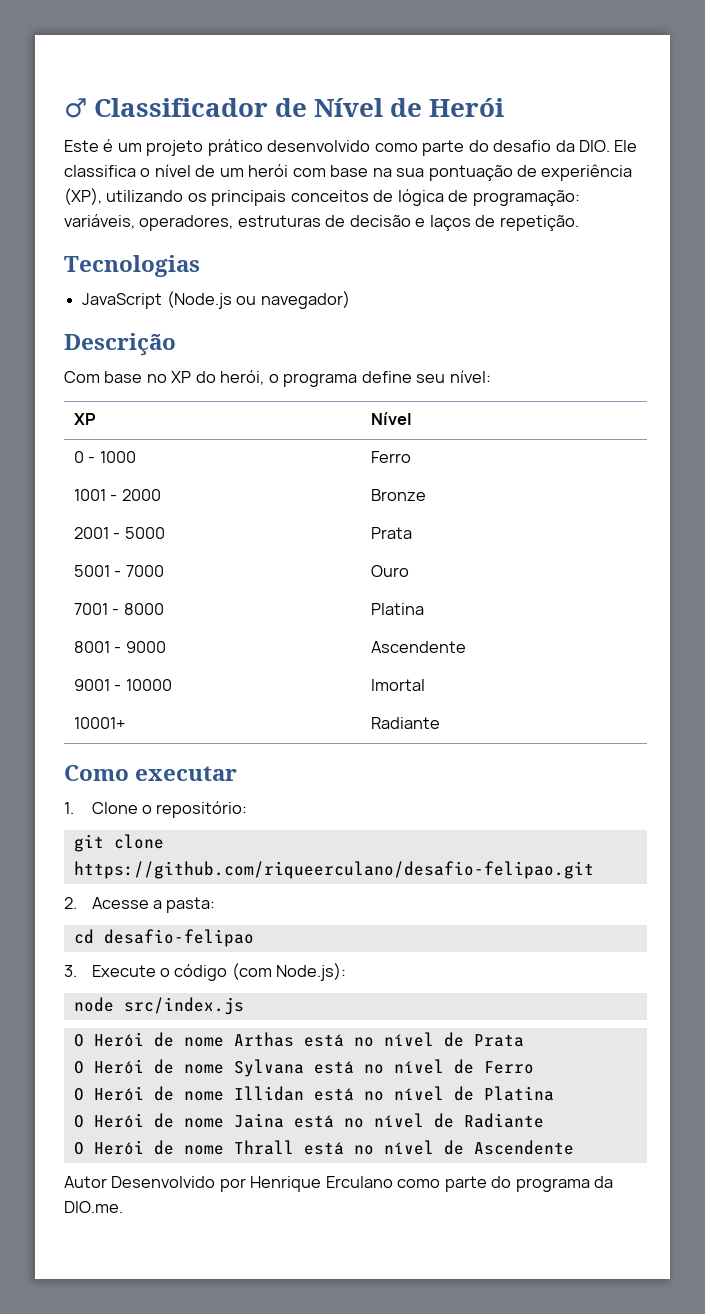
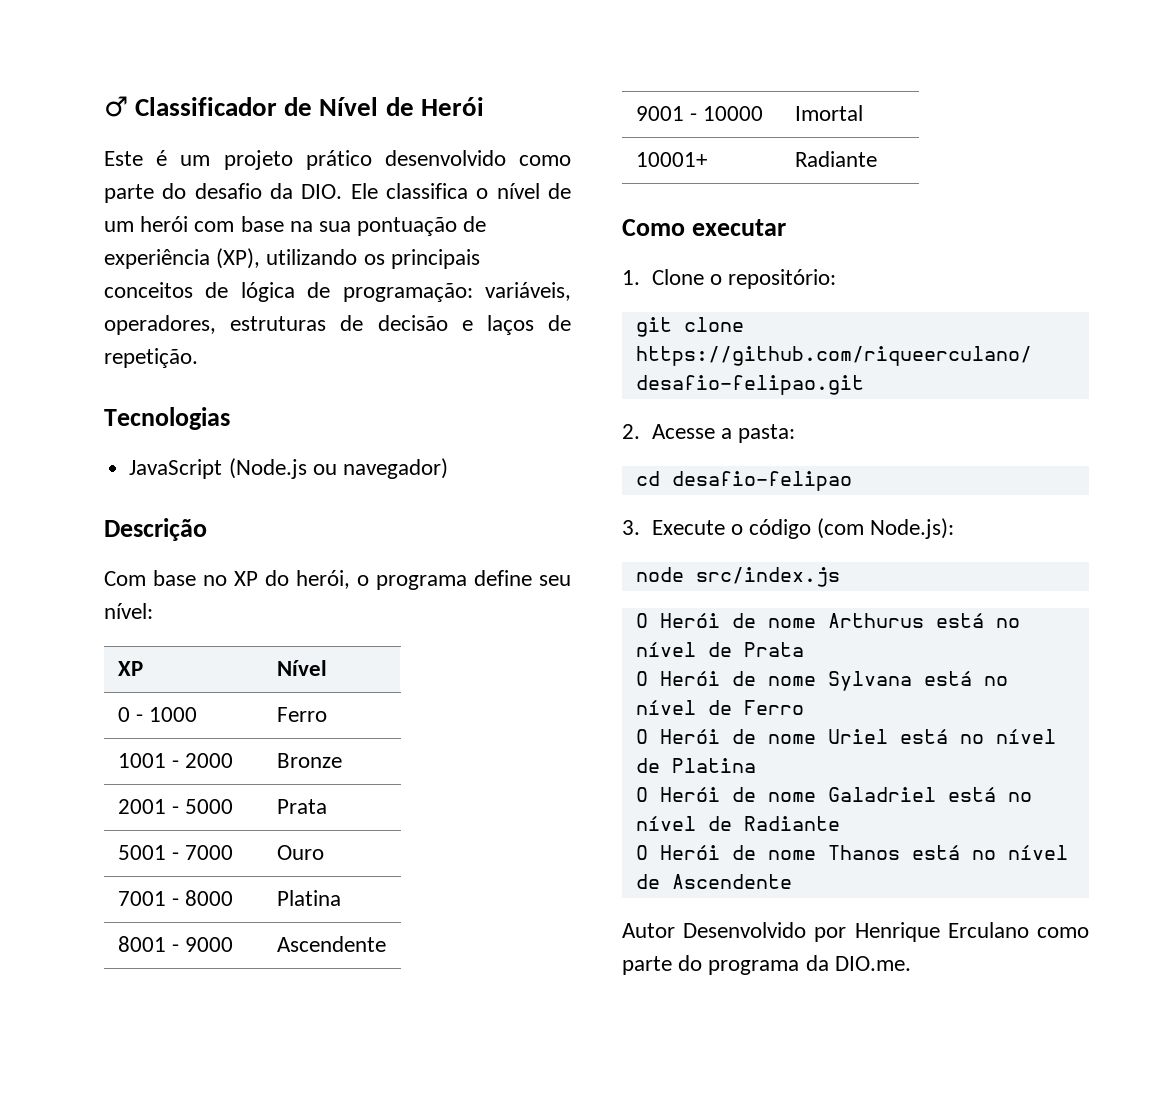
[233,1032,294,1047] Arthas -> [827,613,924,628] Arthurus
[233,1086,304,1101] Illidan -> [827,729,888,744] Uriel
[233,1113,284,1128] Jaina -> [827,787,936,802] Galadriel
[233,1140,294,1155] Thrall -> [827,845,900,860] Thanos

